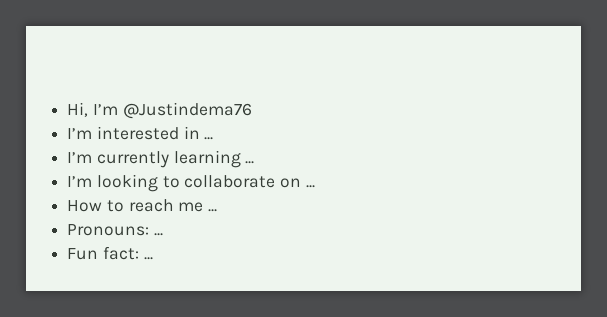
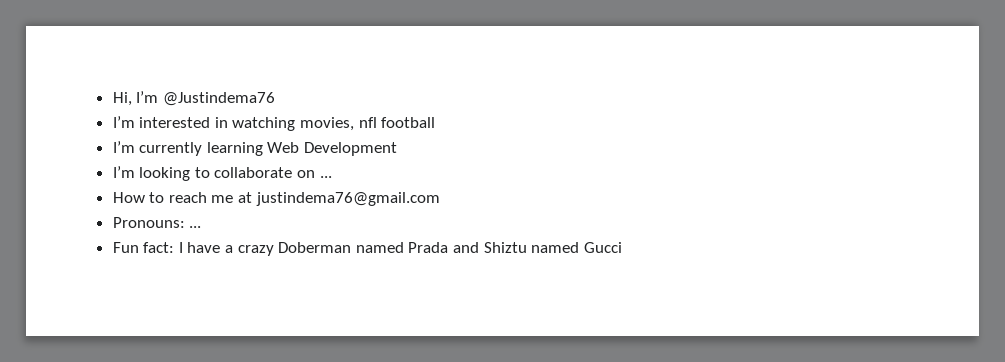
[204,137,214,140] ... -> [232,117,436,131] watching movies, nfl football
[245,161,255,164] ... -> [267,142,398,156] Web Development
[208,209,218,212] ... -> [238,192,440,206] at justindema76@gmail.com
[143,257,153,260] ... -> [178,242,622,256] I have a crazy Doberman named Prada and Shiztu named Gucci

